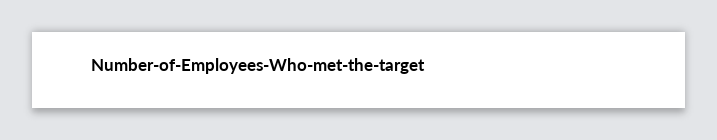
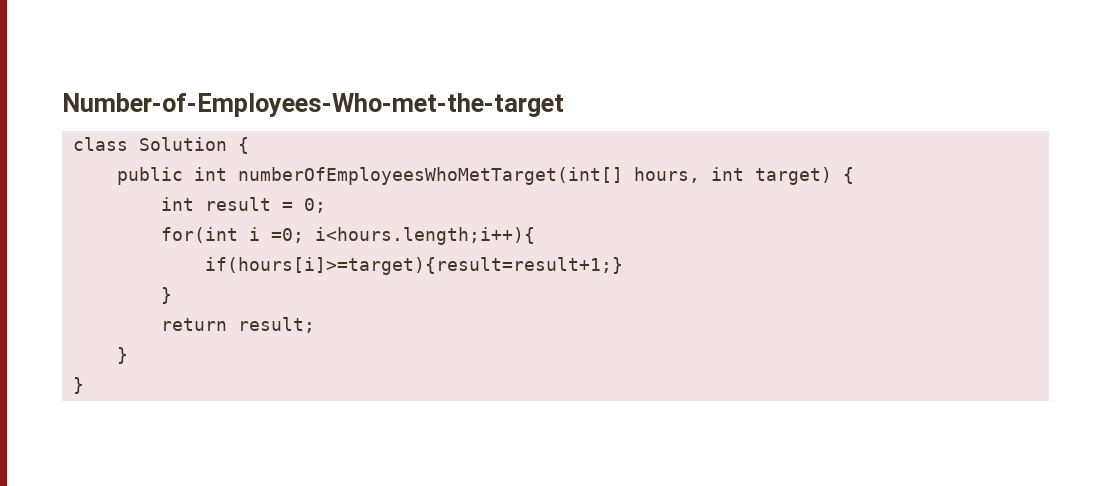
(425, 66) none -> [73,137,250,154] [117,167,855,185] [161,197,327,213] [161,227,536,245] [205,257,624,275] [161,287,173,304] [161,317,316,333] [117,347,129,364] [73,377,85,394] // class Solution { // public int numberOfEmployeesWhoMetTarget(int[] hours, int target) { // int result = 0; // for(int i =0; i<hours.length;i++){ // if(hours[i]>=target){result=result+1;} // } // return result; // } // }

